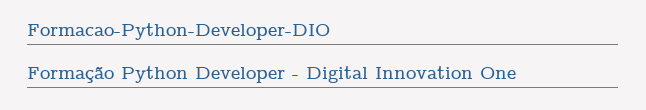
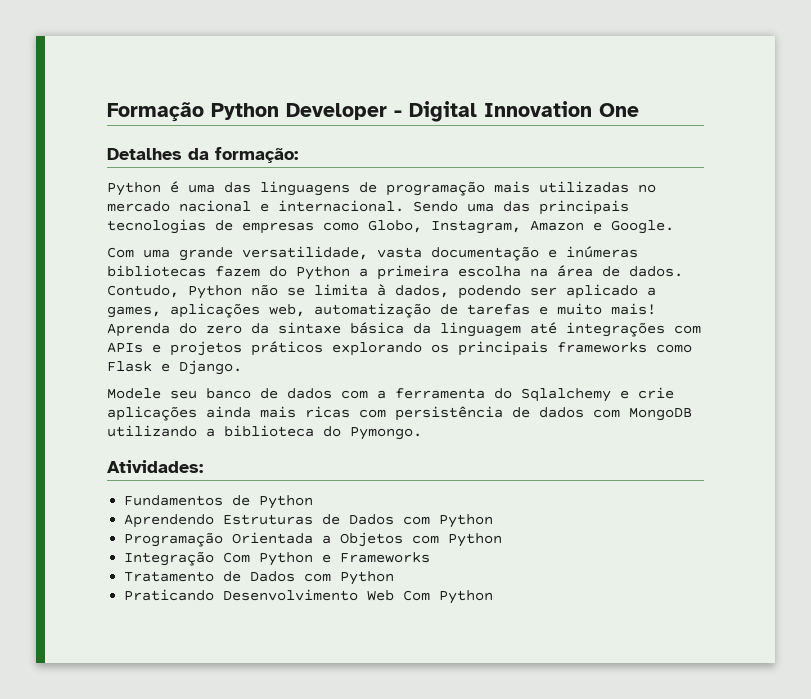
[27,23,330,40] Formacao-Python-Developer-DIO // -> (107, 112) none
(516, 73) none -> [107,147,298,163] [107,181,656,196] [107,200,629,215] [107,219,674,234] [107,246,638,261] [107,265,683,280] [107,284,656,299] [107,303,656,318] [107,322,701,337] [107,341,692,356] [107,360,242,375] [107,387,674,402] [107,406,692,421] [107,425,422,440] [107,460,203,473] [124,495,314,509] [124,514,494,528] [124,532,503,547] [124,551,431,566] [124,571,395,585] [124,589,494,604] // Detalhes da formação: // Python é uma das linguagens de programação mais utilizadas no mercado nacional e internacional. Sendo uma das principais tecnologias de empresas como Globo, Instagram, Amazon e Google. // Com uma grande versatilidade, vasta documentação e inúmeras bibliotecas fazem do Python a primeira escolha na área de dados. Contudo, Python não se limita à dados, podendo ser aplicado a games, aplicações web, automatização de tarefas e muito mais! Aprenda do zero da sintaxe básica da linguagem até integrações com APIs e projetos práticos explorando os principais frameworks como Flask e Django. // Modele seu banco de dados com a ferramenta do Sqlalchemy e crie aplicações ainda mais ricas com persistência de dados com MongoDB utilizando a biblioteca do Pymongo. // Atividades: // Fundamentos de Python // Aprendendo Estruturas de Dados com Python // Programação Orientada a Objetos com Python // Integração Com Python e Frameworks // Tratamento de Dados com Python // Praticando Desenvolvimento Web Com Python

